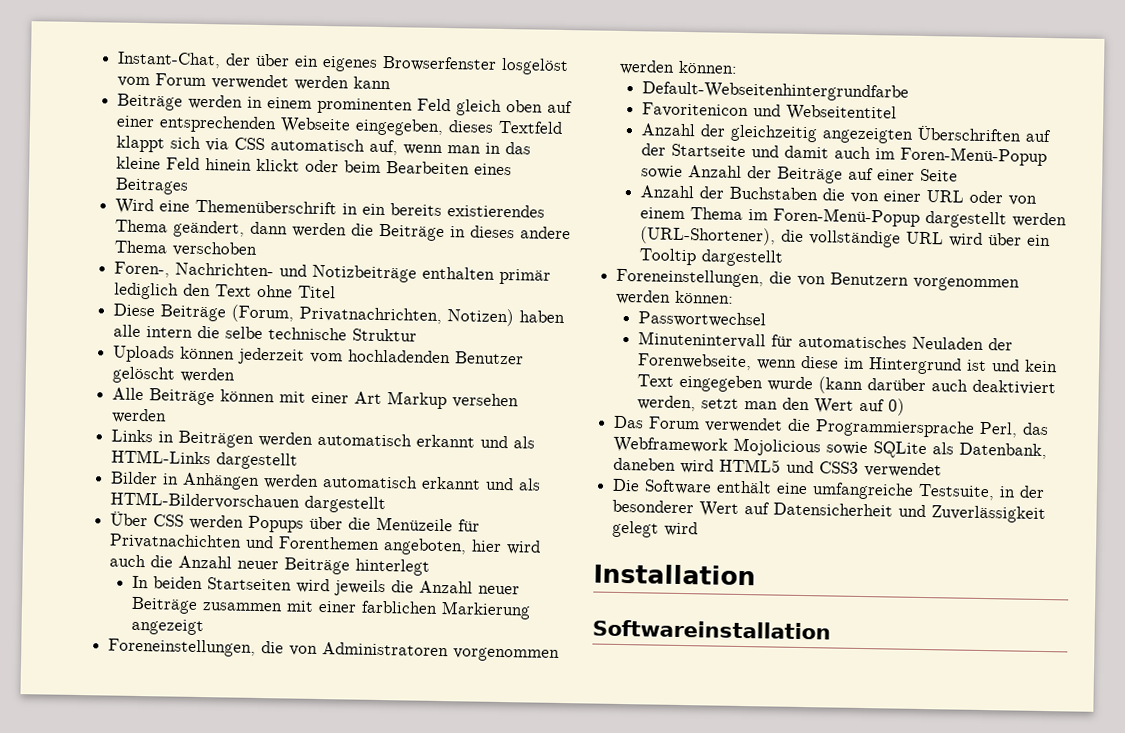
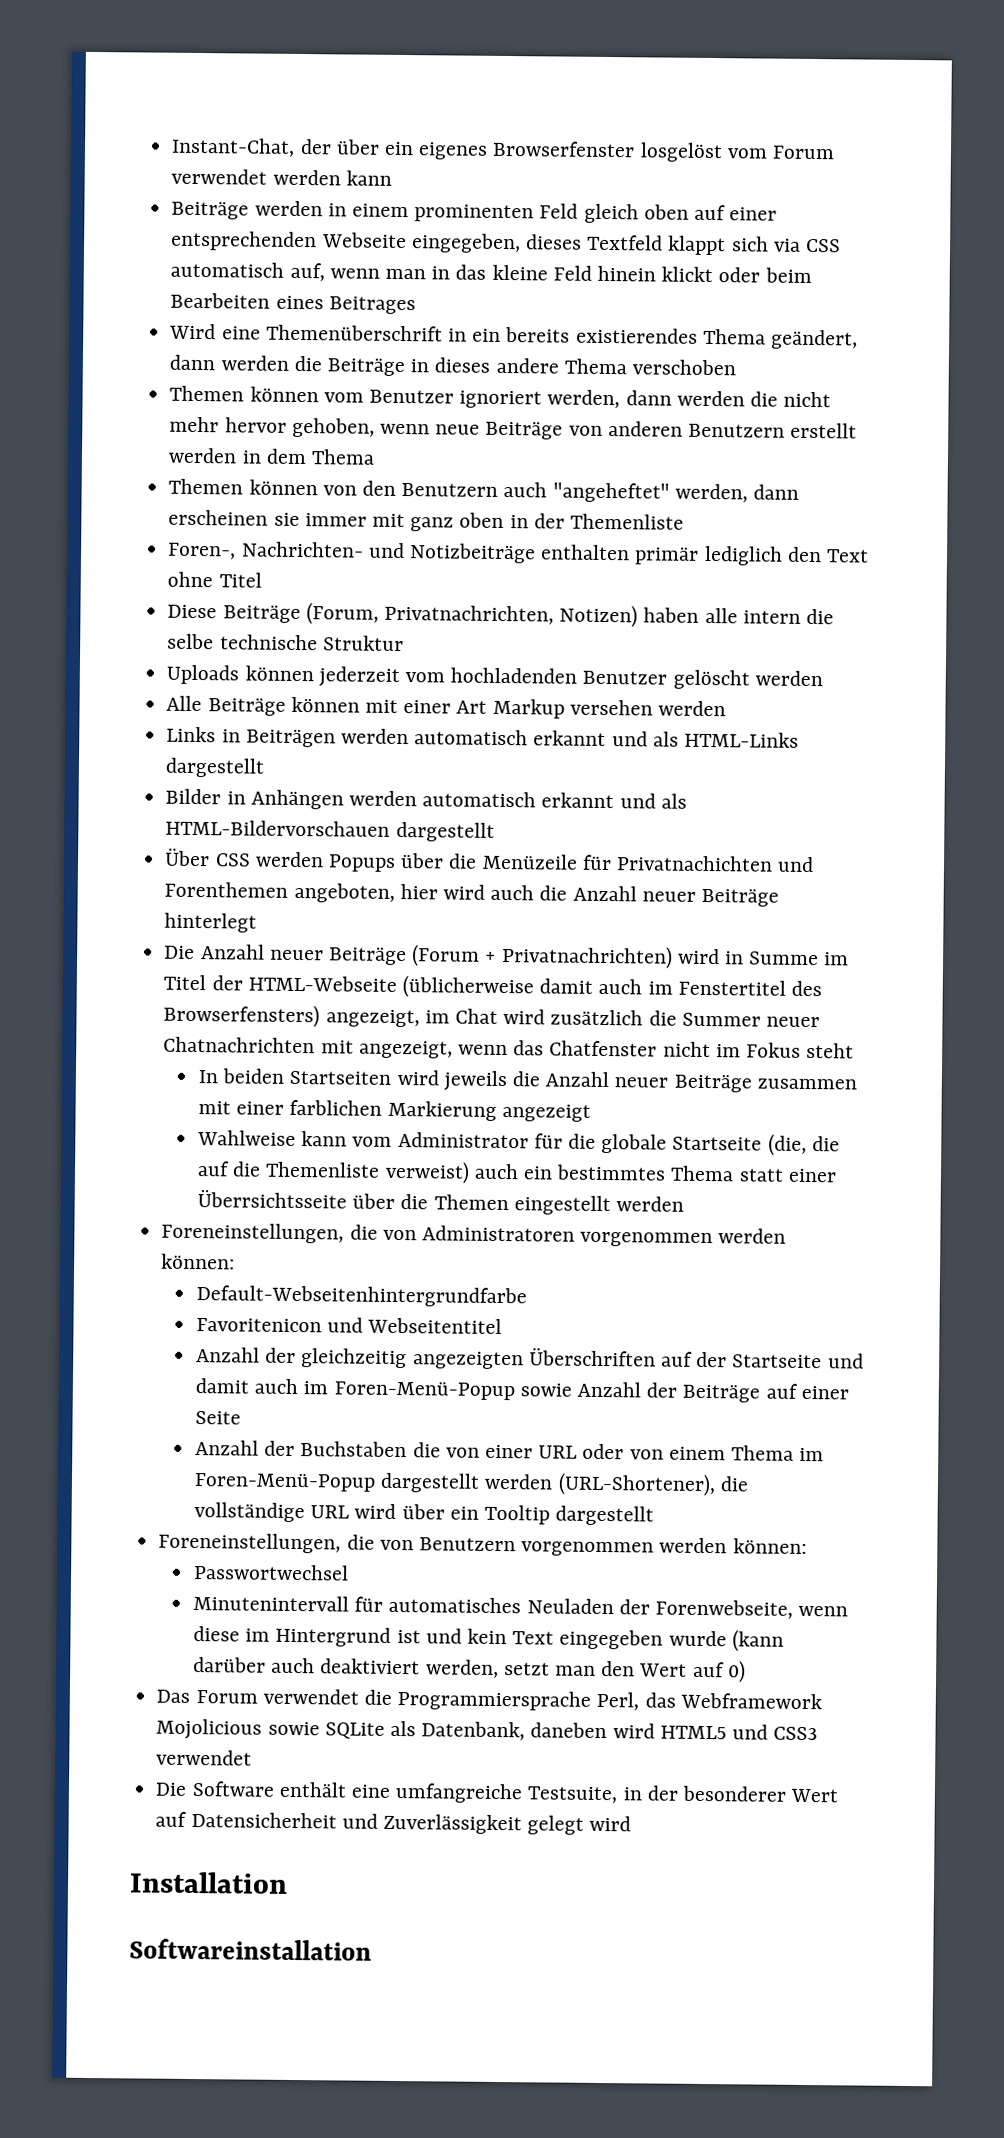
(259, 249) none -> [169,385,832,409] [169,416,858,440] [168,447,375,465] [168,478,799,503] [168,509,684,532] // Themen können vom Benutzer ignoriert werden, dann werden die nicht mehr hervor gehoben, wenn neue Beiträge von anderen Benutzern erstellt werden in dem Thema // Themen können von den Benutzern auch "angeheftet" werden, dann erscheinen sie immer mit ganz oben in der Themenliste
(431, 567) none -> [164,944,850,969] [163,974,822,999] [163,1003,820,1028] [163,1036,855,1059] // Die Anzahl neuer Beiträge (Forum + Privatnachrichten) wird in Summe im Titel der HTML-Webseite (üblicherweise damit auch im Fenstertitel des Browserfensters) angezeigt, im Chat wird zusätzlich die Summer neuer Chatnachrichten mit angezeigt, wenn das Chatfenster nicht im Fokus steht
(205, 627) none -> [196,1130,840,1156] [196,1160,837,1184] [196,1189,684,1216] // Wahlweise kann vom Administrator für die globale Startseite (die, die auf die Themenliste verweist) auch ein bestimmtes Thema statt einer Überrsichtsseite über die Themen eingestellt werden

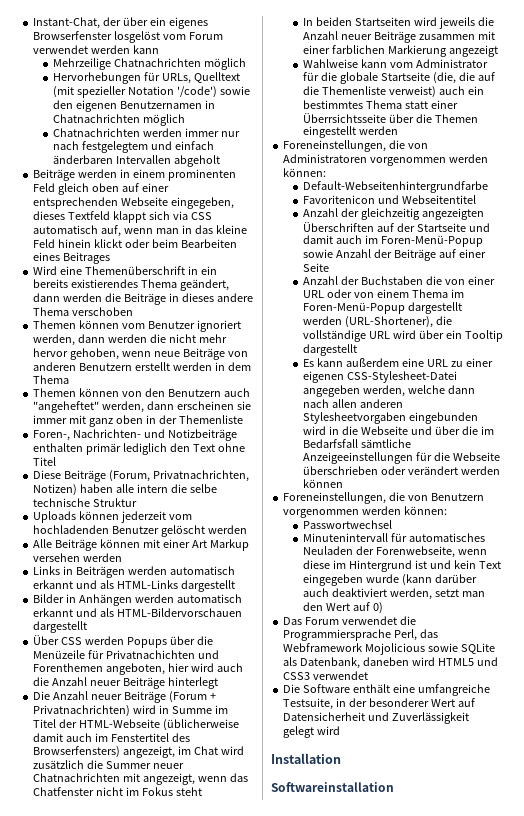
(392, 178) none -> [52,58,246,70] [52,72,240,84] [52,86,250,98] [52,100,215,112] [52,114,185,126] [52,128,240,137] [52,141,214,153] [52,155,220,167] // Mehrzeilige Chatnachrichten möglich // Hervorhebungen für URLs, Quelltext (mit spezieller Notation '/code') sowie den eigenen Benutzernamen in Chatnachrichten möglich // Chatnachrichten werden immer nur nach festgelegtem und einfach änderbaren Intervallen abgeholt
(655, 1515) none -> [302,358,493,367] [302,371,457,383] [302,385,475,397] [302,399,403,408] [302,412,478,424] [302,426,494,435] [302,439,411,448] [302,452,500,464] [302,466,500,475] [302,479,343,488] // Es kann außerdem eine URL zu einer eigenen CSS-Stylesheet-Datei angegeben werden, welche dann nach allen anderen Stylesheetvorgaben eingebunden wird in die Webseite und über die im Bedarfsfall sämtliche Anzeigeeinstellungen für die Webseite überschrieben oder verändert werden können

